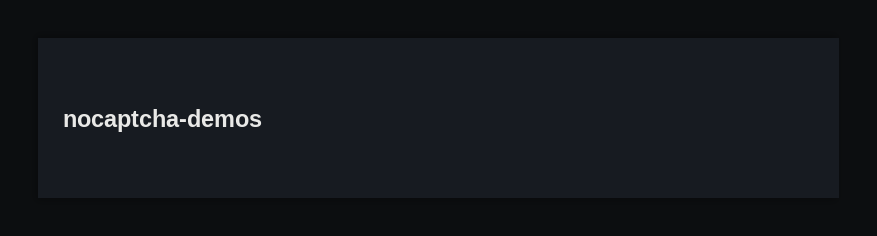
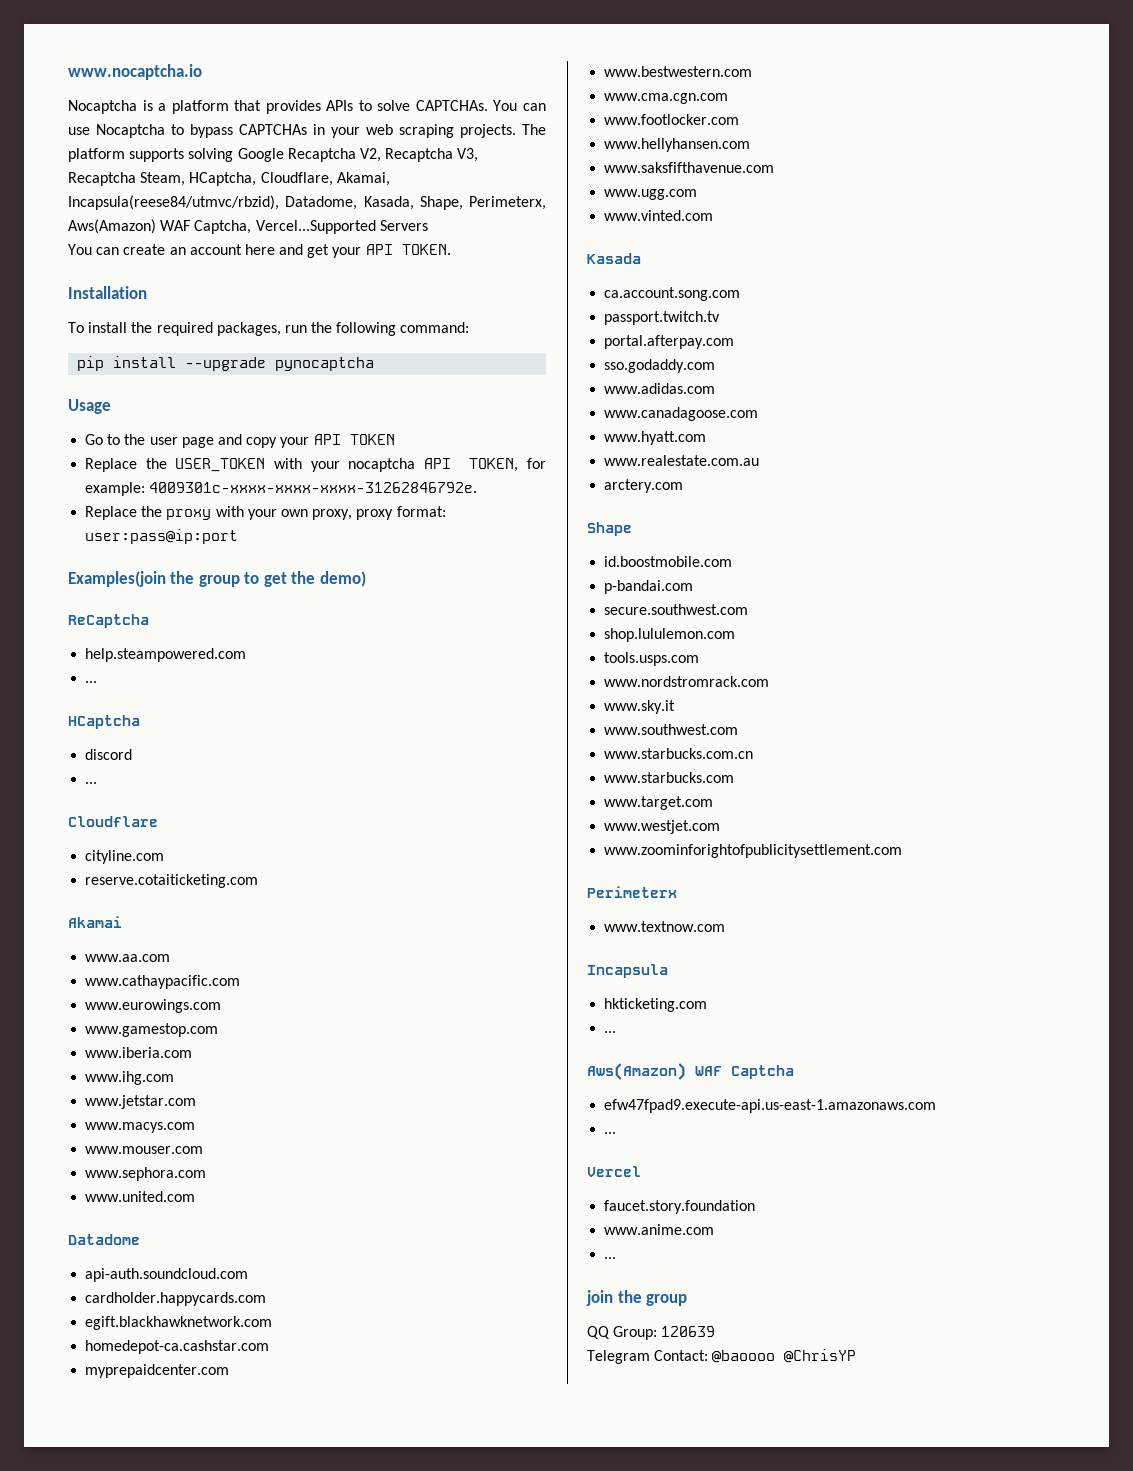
[63,109,262,132] nocaptcha-demos -> [68,64,202,80] [68,100,546,114] [68,124,546,138] [68,148,479,162] [68,172,390,186] [68,195,546,210] [68,219,428,234] [68,244,451,258] [68,286,147,299] [68,322,470,336] [77,356,375,371] [68,399,111,414] [85,434,395,448] [85,458,546,472] [85,482,478,496] [85,506,446,520] [85,529,239,544] [68,571,366,587] [68,614,149,628] [85,648,247,662] [85,681,98,683] [68,715,140,729] [85,749,133,760] [85,782,98,784] [68,816,158,827] [85,850,165,864] [85,874,259,888] [68,916,122,928] [85,954,171,962] [85,975,241,989] [85,999,222,1013] [85,1023,219,1037] [85,1047,193,1058] [85,1071,175,1085] [85,1095,197,1109] [85,1122,196,1133] [85,1146,204,1154] [85,1167,207,1181] [85,1191,196,1202] [68,1234,140,1245] [85,1268,249,1282] [85,1292,267,1306] [85,1316,273,1330] [85,1340,270,1354] [85,1364,230,1378] [604,66,753,77] [604,93,729,104] [604,114,740,125] [604,138,751,152] [604,162,775,173] [604,189,698,200] [604,210,714,221] [587,253,641,264] [604,287,741,301] [604,311,721,325] [604,335,735,349] [604,359,716,373] [604,383,716,394] [604,407,759,421] [604,431,707,445] [604,455,760,466] [604,479,684,493] [587,522,632,536] [604,556,733,567] [604,580,694,594] [604,604,749,615] [604,628,736,642] [604,652,700,666] [604,676,770,687] [604,700,676,714] [604,724,739,735] [604,748,754,759] [604,772,735,783] [604,796,714,810] [604,820,721,834] [604,844,903,858] [587,886,677,898] [604,921,726,932] [587,964,668,978] [604,998,708,1012] [604,1031,617,1033] [587,1063,794,1080] [604,1099,937,1113] [604,1132,617,1134] [587,1166,641,1177] [604,1200,756,1214] [604,1224,715,1235] [604,1257,617,1259] [586,1290,688,1306] [587,1326,716,1340] [587,1349,857,1364] www.nocaptcha.io // Nocaptcha is a platform that provides APIs to solve CAPTCHAs. You can use Nocaptcha to bypass CAPTCHAs in your web scraping projects. The platform supports solving Google Recaptcha V2, Recaptcha V3, Recaptcha Steam, HCaptcha, Cloudflare, Akamai, Incapsula(reese84/utmvc/rbzid), Datadome, Kasada, Shape, Perimeterx, Aws(Amazon) WAF Captcha, Vercel...Supported Servers // You can create an account here and get your API TOKEN. // Installation // To install the required packages, run the following command: // pip install --upgrade pynocaptcha // Usage // Go to the user page and copy your API TOKEN // Replace the USER_TOKEN with your nocaptcha API TOKEN, for example: 4009301c-xxxx-xxxx-xxxx-31262846792e. // Replace the proxy with your own proxy, proxy format: user:pass@ip:port // Examples(join the group to get the demo) // ReCaptcha // help.steampowered.com // ... // HCaptcha // discord // ... // Cloudflare // cityline.com // reserve.cotaiticketing.com // Akamai // www.aa.com // www.cathaypacific.com // www.eurowings.com // www.gamestop.com // www.iberia.com // www.ihg.com // www.jetstar.com // www.macys.com // www.mouser.com // www.sephora.com // www.united.com // Datadome // api-auth.soundcloud.com // cardholder.happycards.com // egift.blackhawknetwork.com // homedepot-ca.cashstar.com // myprepaidcenter.com // www.bestwestern.com // www.cma.cgn.com // www.footlocker.com // www.hellyhansen.com // www.saksfifthavenue.com // www.ugg.com // www.vinted.com // Kasada // ca.account.song.com // passport.twitch.tv // portal.afterpay.com // sso.godaddy.com // www.adidas.com // www.canadagoose.com // www.hyatt.com // www.realestate.com.au // arctery.com // Shape // id.boostmobile.com // p-bandai.com // secure.southwest.com // shop.lululemon.com // tools.usps.com // www.nordstromrack.com // www.sky.it // www.southwest.com // www.starbucks.com.cn // www.starbucks.com // www.target.com // www.westjet.com // www.zoominforightofpublicitysettlement.com // Perimeterx // www.textnow.com // Incapsula // hkticketing.com // ... // Aws(Amazon) WAF Captcha // efw47fpad9.execute-api.us-east-1.amazonaws.com // ... // Vercel // faucet.story.foundation // www.anime.com // ... // join the group // QQ Group: 120639 // Telegram Contact: @baoooo @ChrisYP

